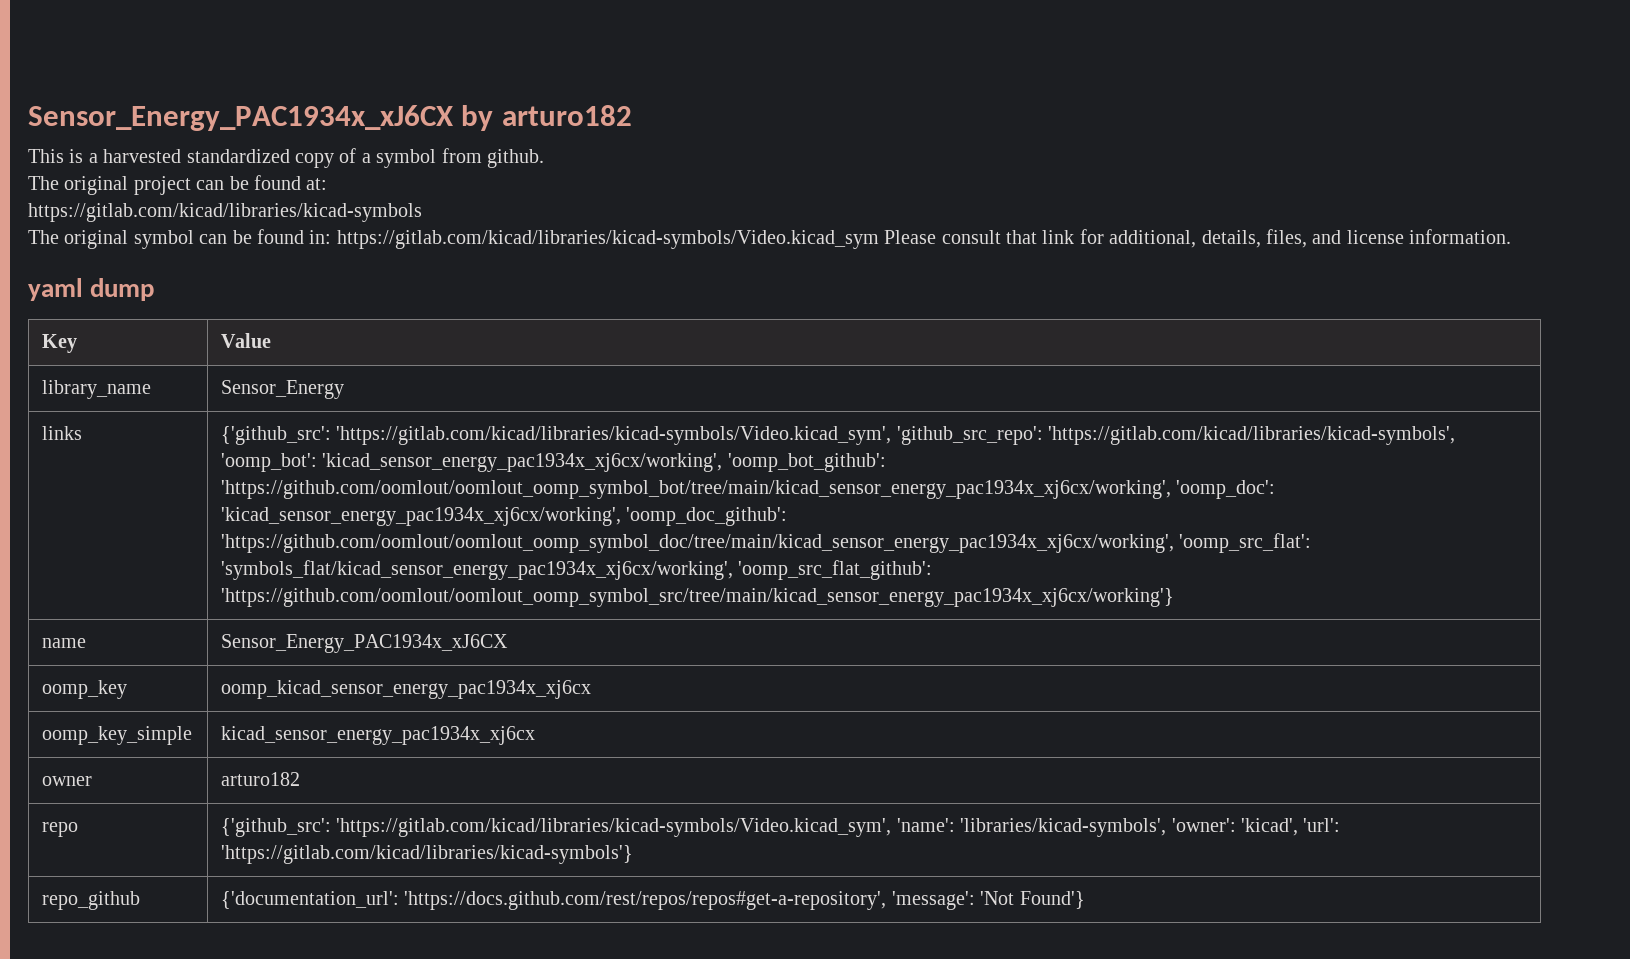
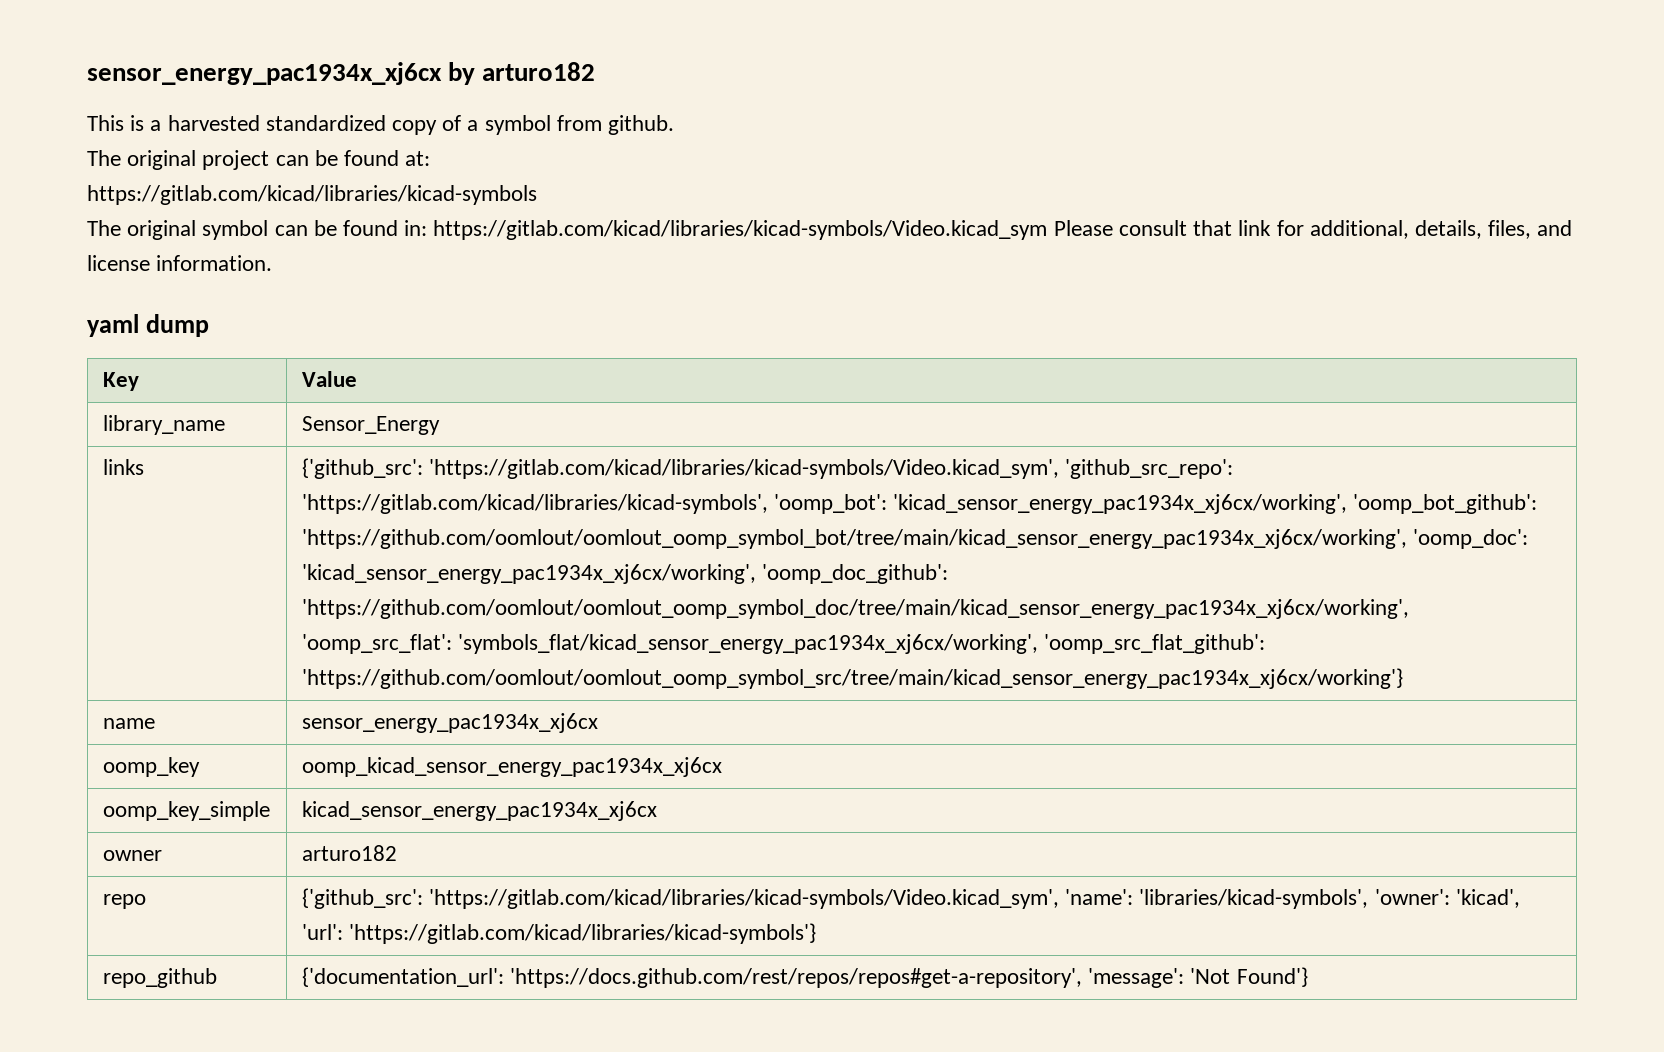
[28,105,453,131] Sensor_Energy_PAC1934x_xJ6CX -> [87,62,442,85] sensor_energy_pac1934x_xj6cx
[221,634,509,653] Sensor_Energy_PAC1934x_xJ6CX -> [301,713,598,733] sensor_energy_pac1934x_xj6cx

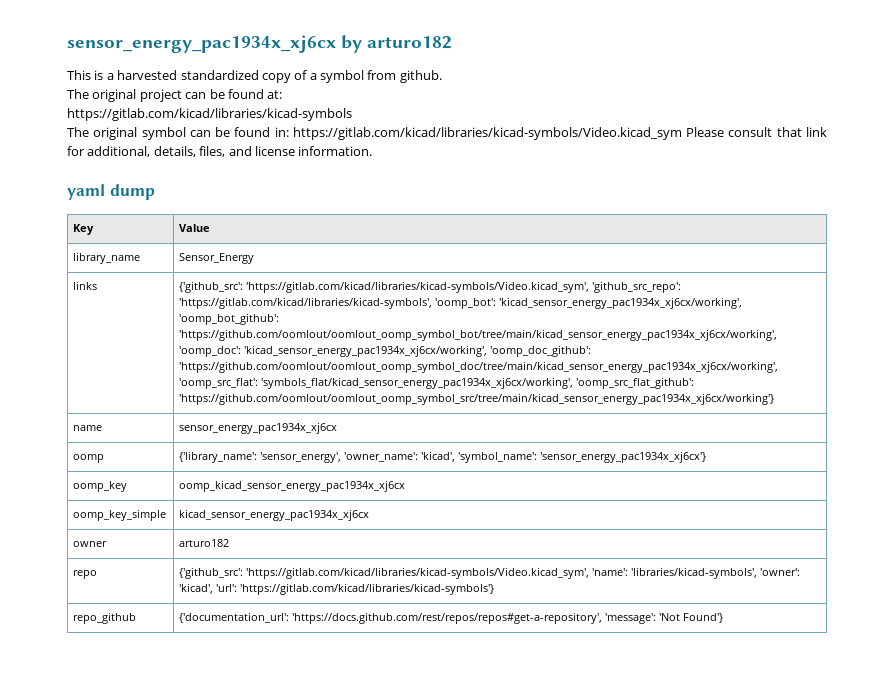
(598, 723) none -> [73,454,105,463] [179,451,707,463] // oomp | {'library_name': 'sensor_energy', 'owner_name': 'kicad', 'symbol_name': 'sensor_energy_pac1934x_xj6cx'}

